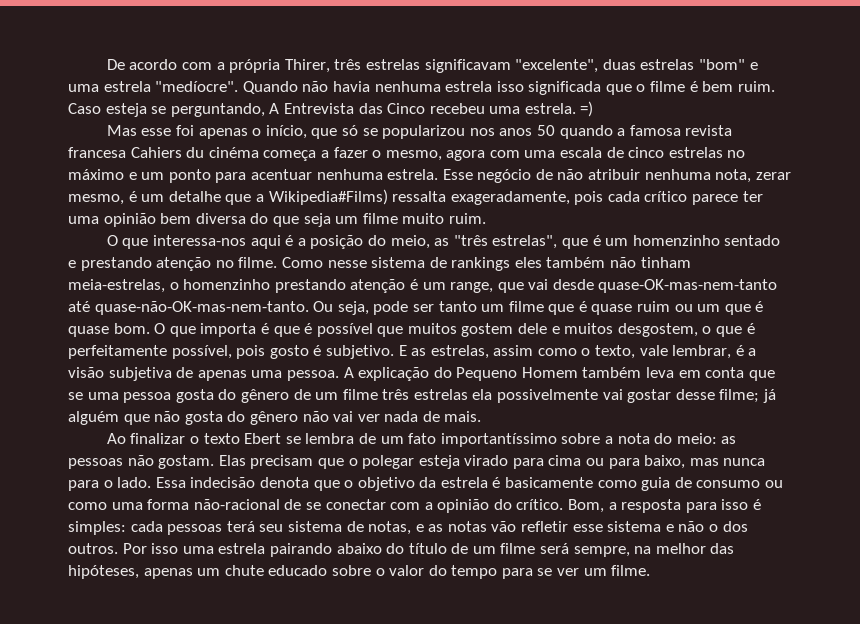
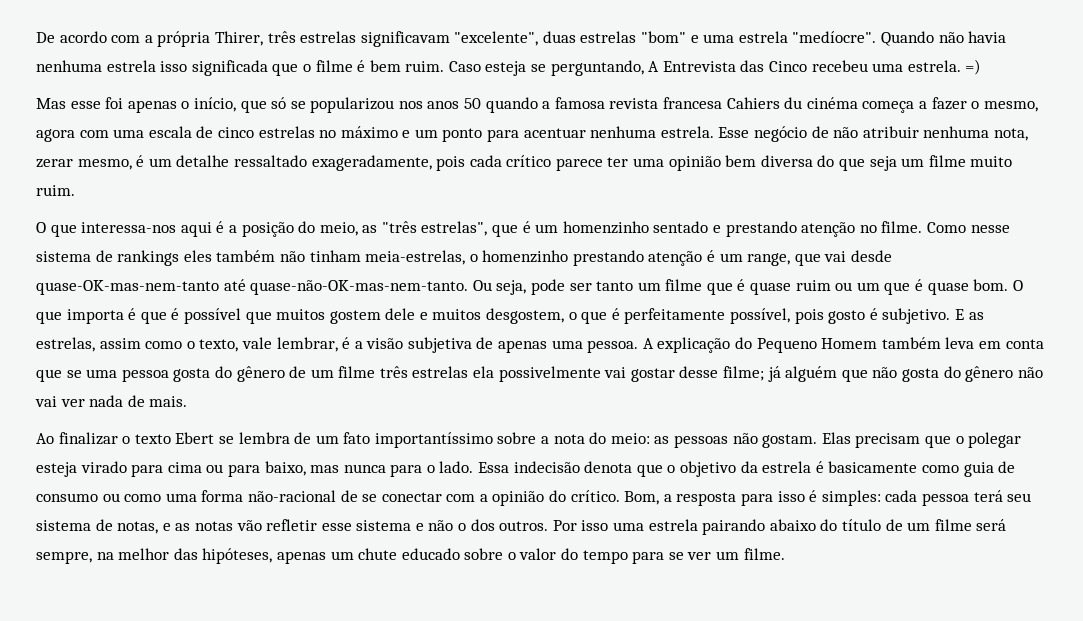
[225,189,447,205] que a Wikipedia#Films) ressalta -> [233,155,307,167] ressaltado
[167,524,223,535] pessoas -> [921,493,969,506] pessoa

